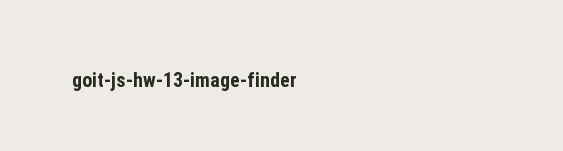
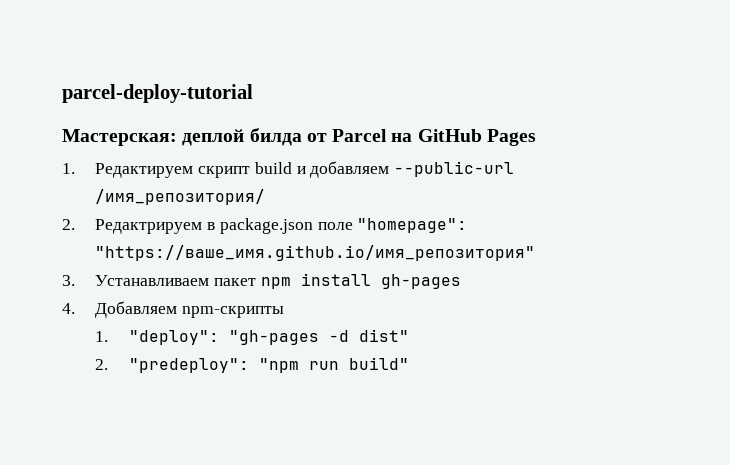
[72,72,297,91] goit-js-hw-13-image-finder -> [62,84,253,103] [62,128,536,146] [62,161,515,178] [95,189,266,205] [62,218,468,234] [95,245,536,261] [62,273,461,289] [62,301,285,318] [95,329,409,345] [95,357,409,373] parcel-deploy-tutorial // Мастерская: деплой билда от Parcel на GitHub Pages // 1. Редактируем скрипт build и добавляем --public-url /имя_репозитория/ // 2. Редактрируем в package.json поле "homepage": "https://ваше_имя.github.io/имя_репозитория" // 3. Устанавливаем пакет npm install gh-pages // 4. Добавляем npm-скрипты // 1. "deploy": "gh-pages -d dist" // 2. "predeploy": "npm run build"

